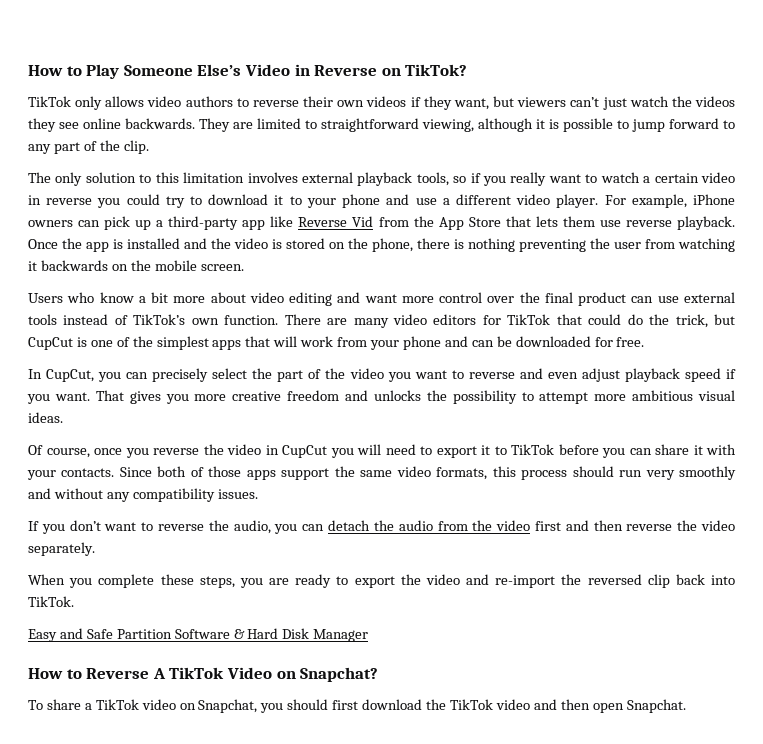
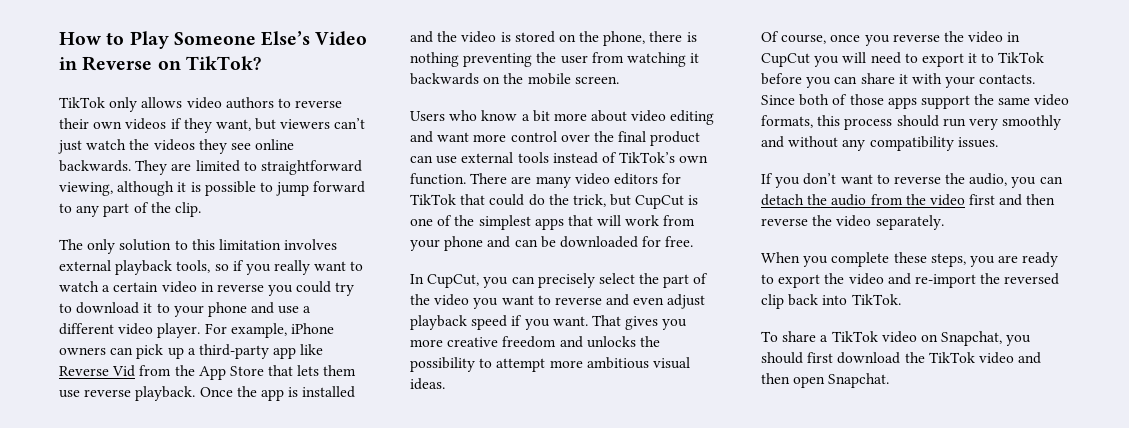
[28,628,369,642] [28,667,379,682] // Easy and Safe Partition Software & Hard Disk Manager // How to Reverse A TikTok Video on Snapchat? -> (901, 299) none

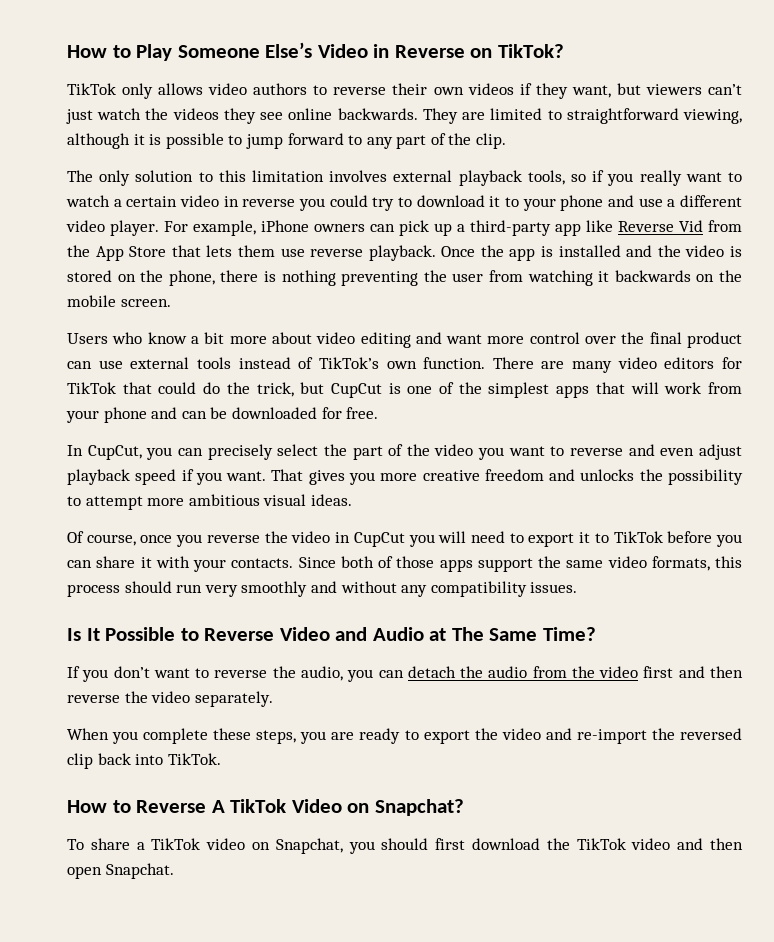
(998, 142) none -> [67,627,596,641] // Is It Possible to Reverse Video and Audio at The Same Time?
(901, 299) none -> [67,799,464,816] // How to Reverse A TikTok Video on Snapchat?

